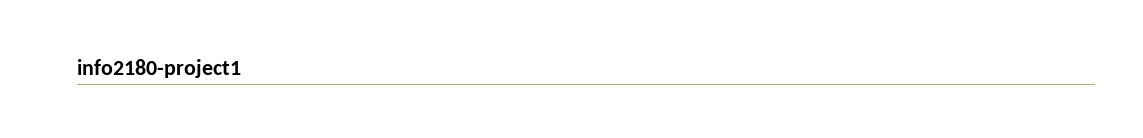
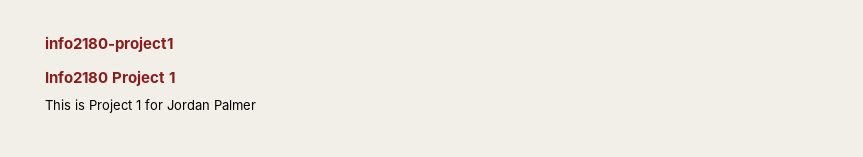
(241, 68) none -> [45,70,176,86] [45,99,256,113] // Info2180 Project 1 // This is Project 1 for Jordan Palmer

